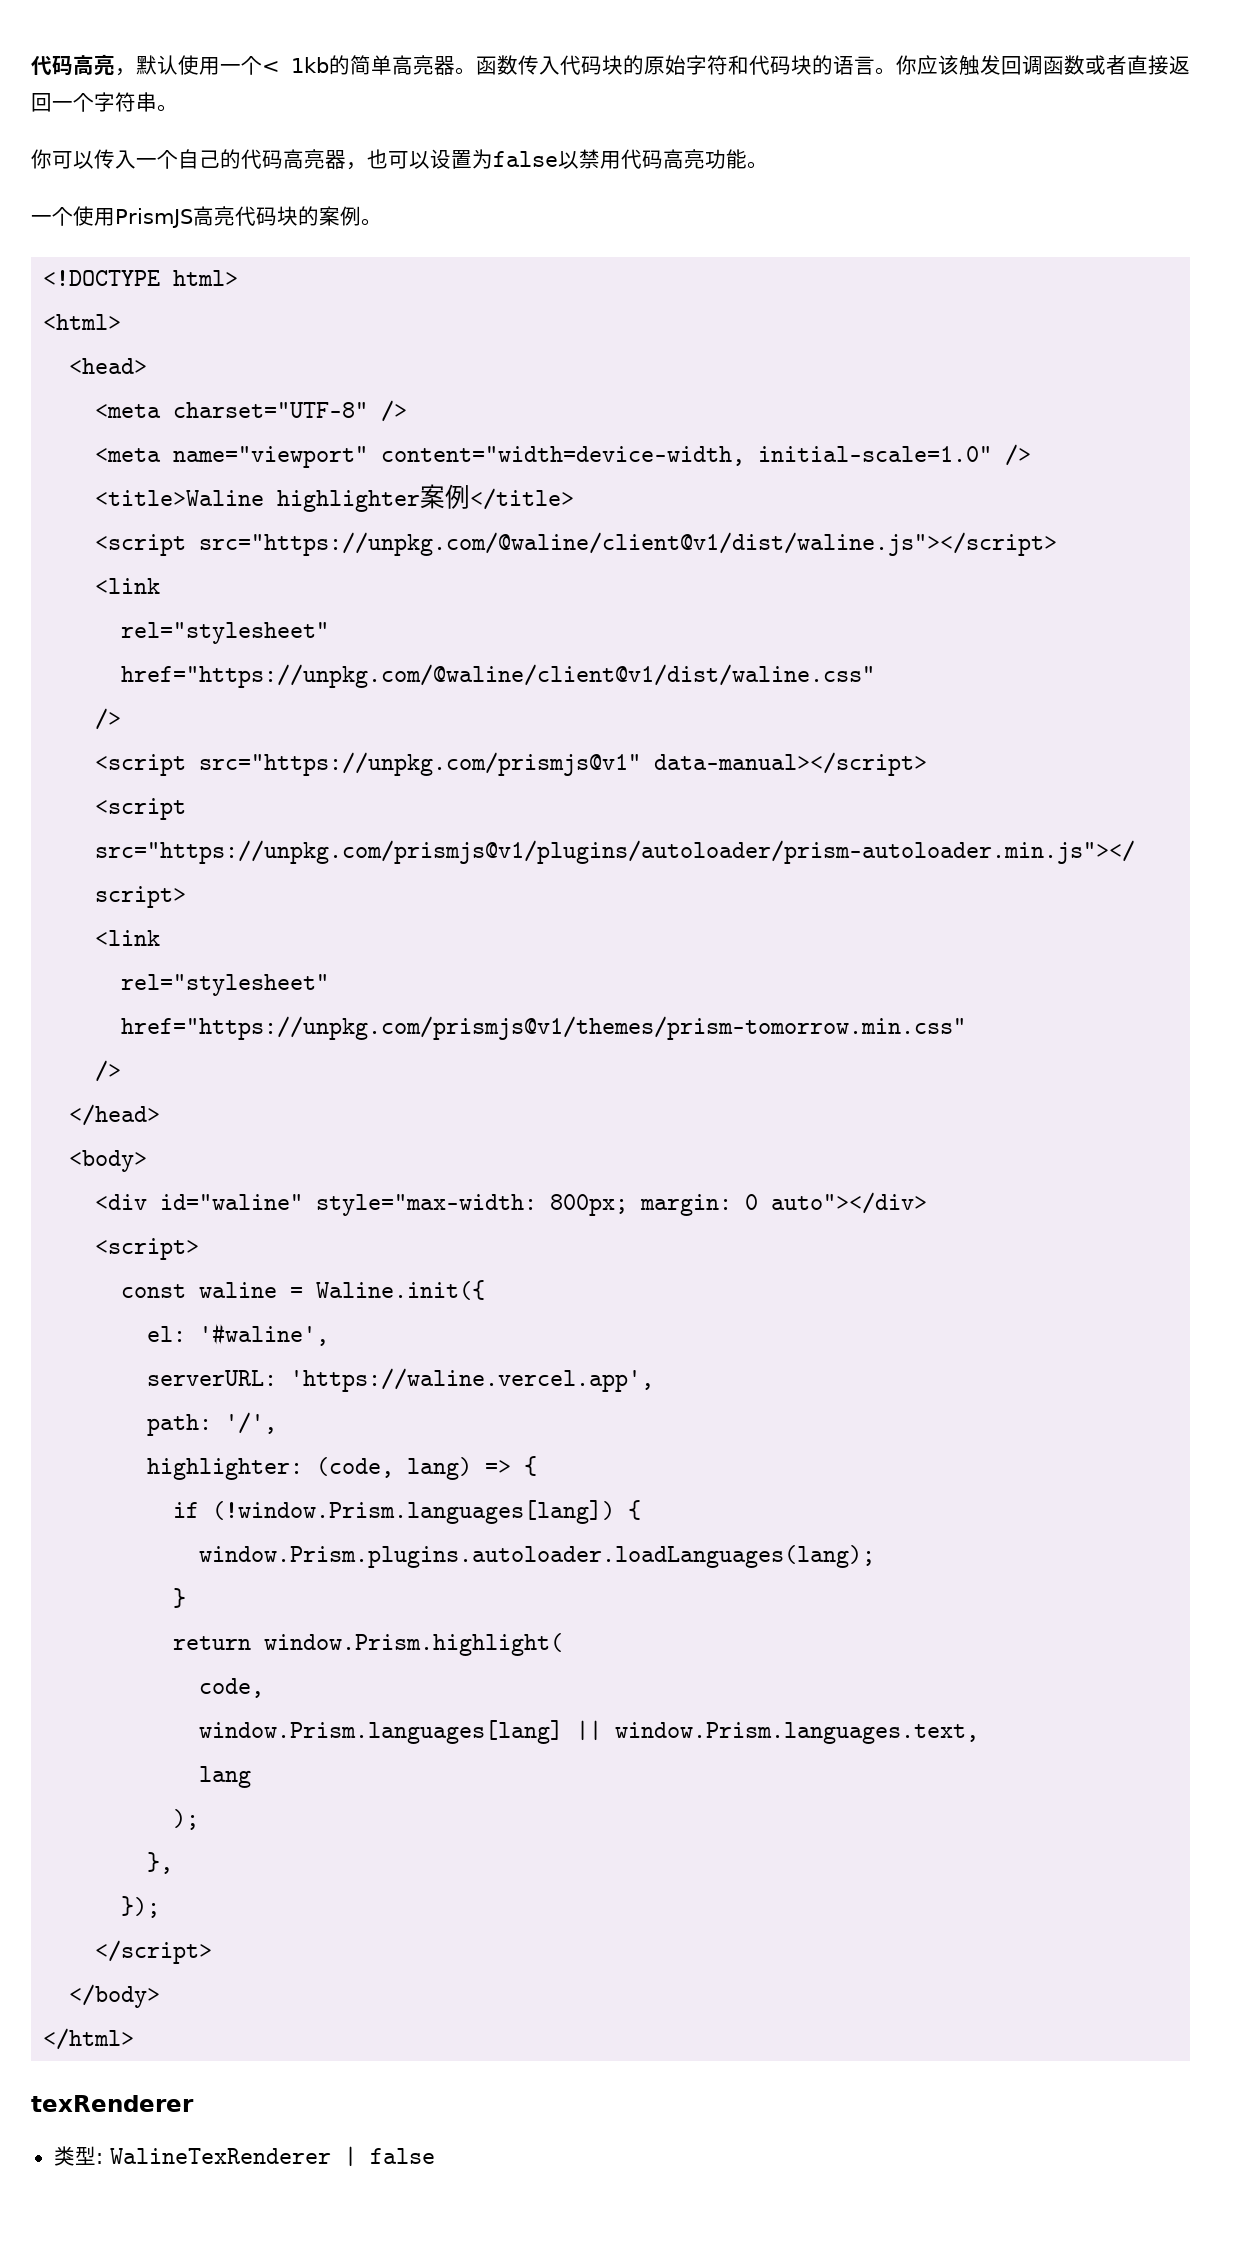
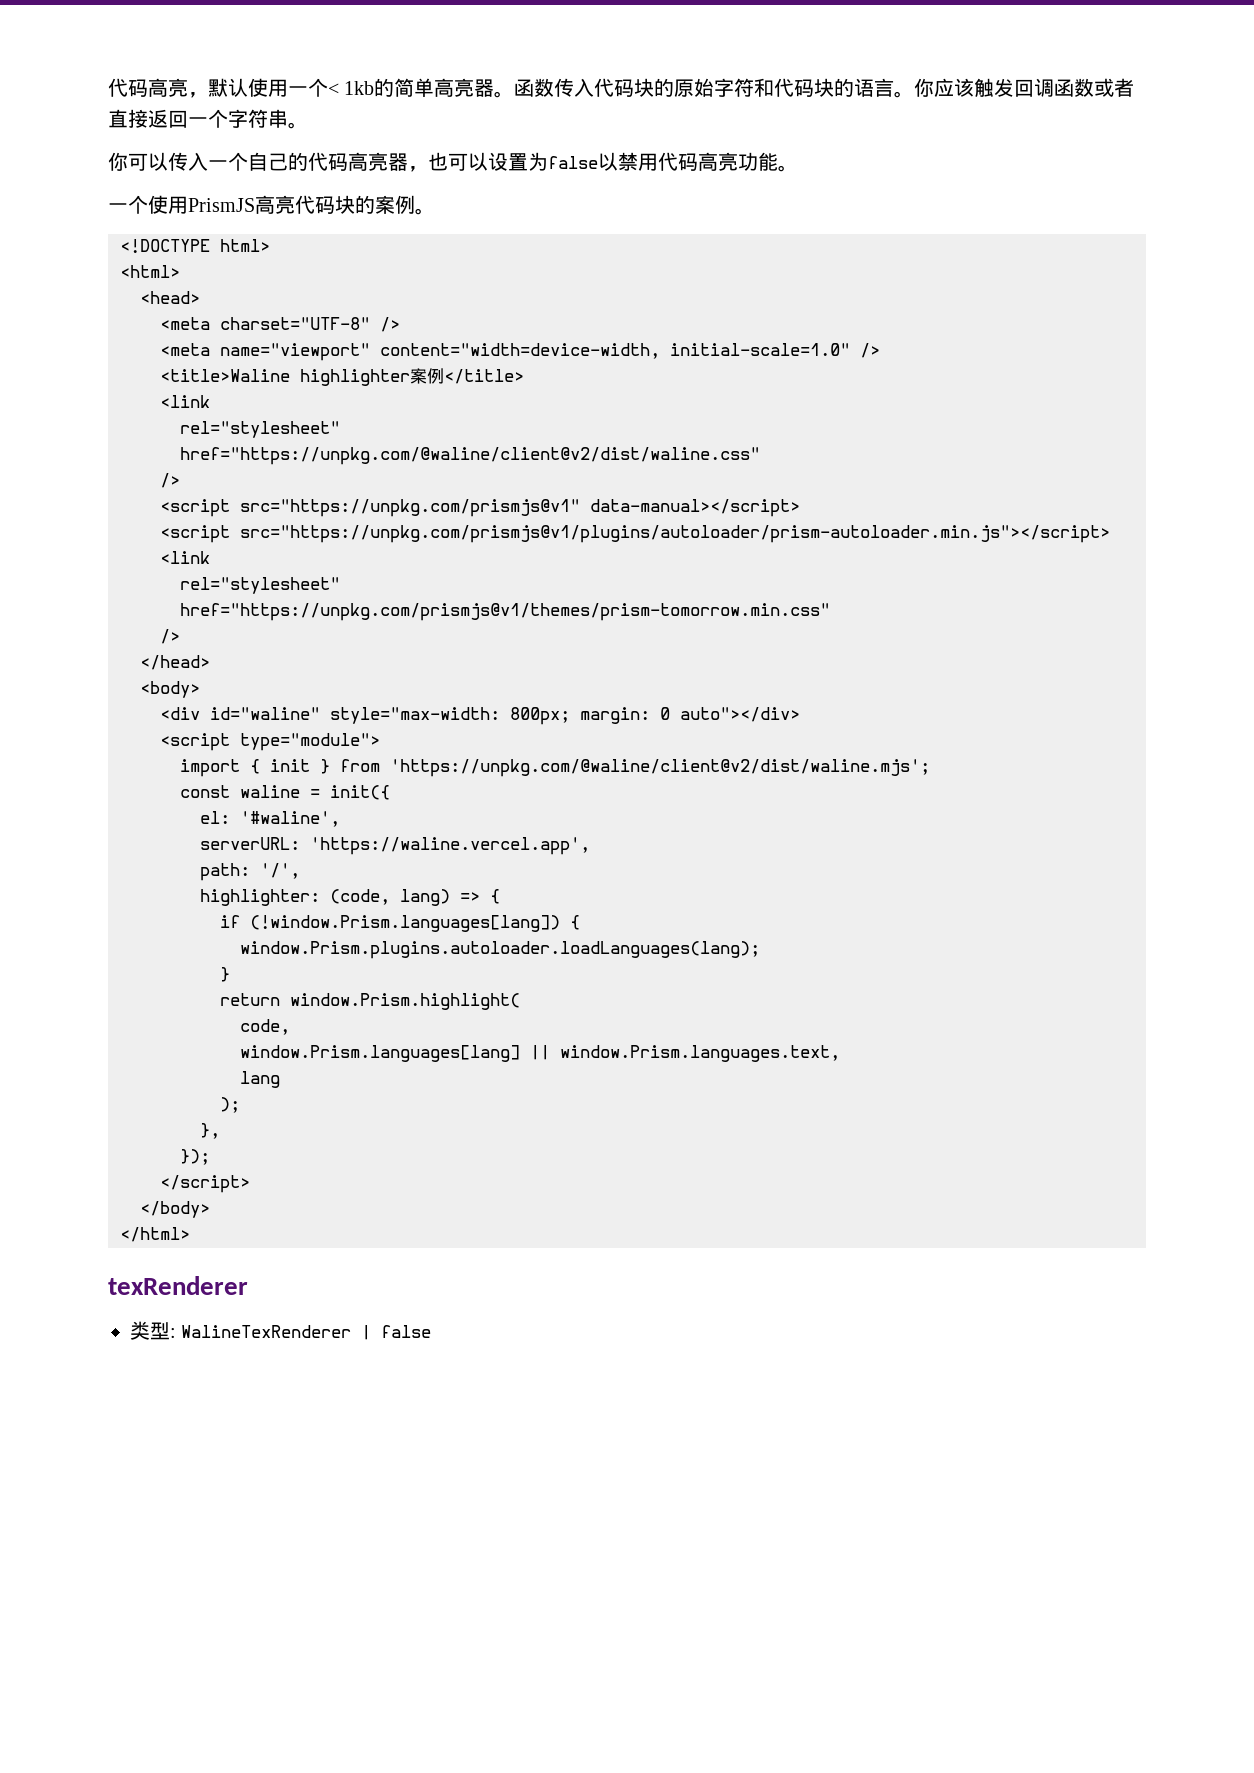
[95,532,1058,556] [95,578,161,594] [121,622,330,644] [121,664,876,688] // <script src="https://unpkg.com/@waline/client@v1/dist/waline.js"></script> // <link // rel="stylesheet" // href="https://unpkg.com/@waline/client@v1/dist/waline.css" -> [160,395,210,408] [180,421,340,438] [180,447,760,465] // <link // rel="stylesheet" // href="https://unpkg.com/@waline/client@v2/dist/waline.css"
[95,1238,200,1260] <script> -> [160,733,380,751] [180,759,930,777] <script type="module"> // import { init } from 'https://unpkg.com/@waline/client@v2/dist/waline.mjs';
[316,1280,486,1300] Waline.init({ -> [330,785,390,800] init({

